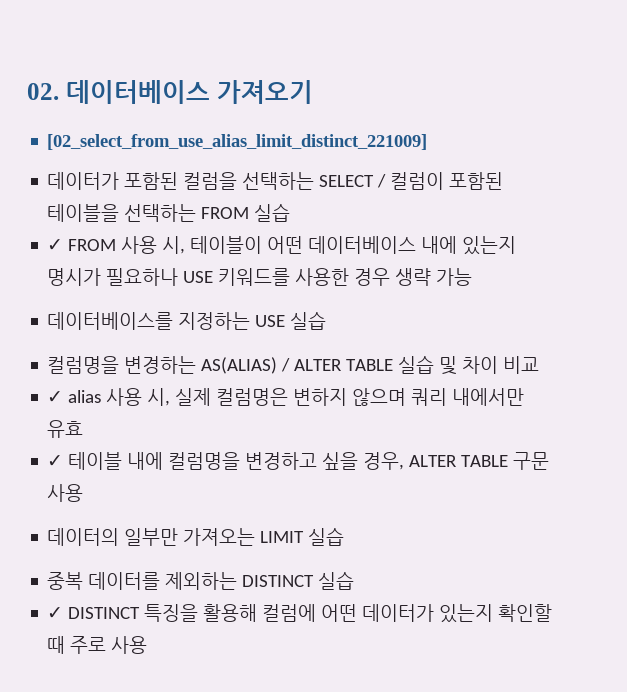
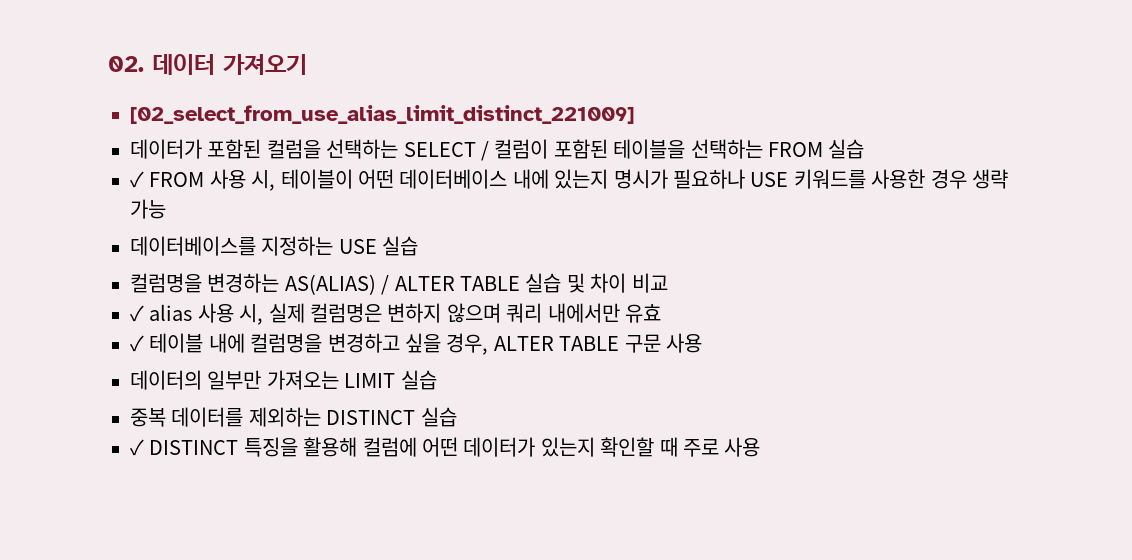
[65,80,210,104] 데이터베이스 -> [152,54,215,75] 데이터

